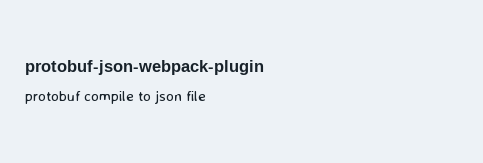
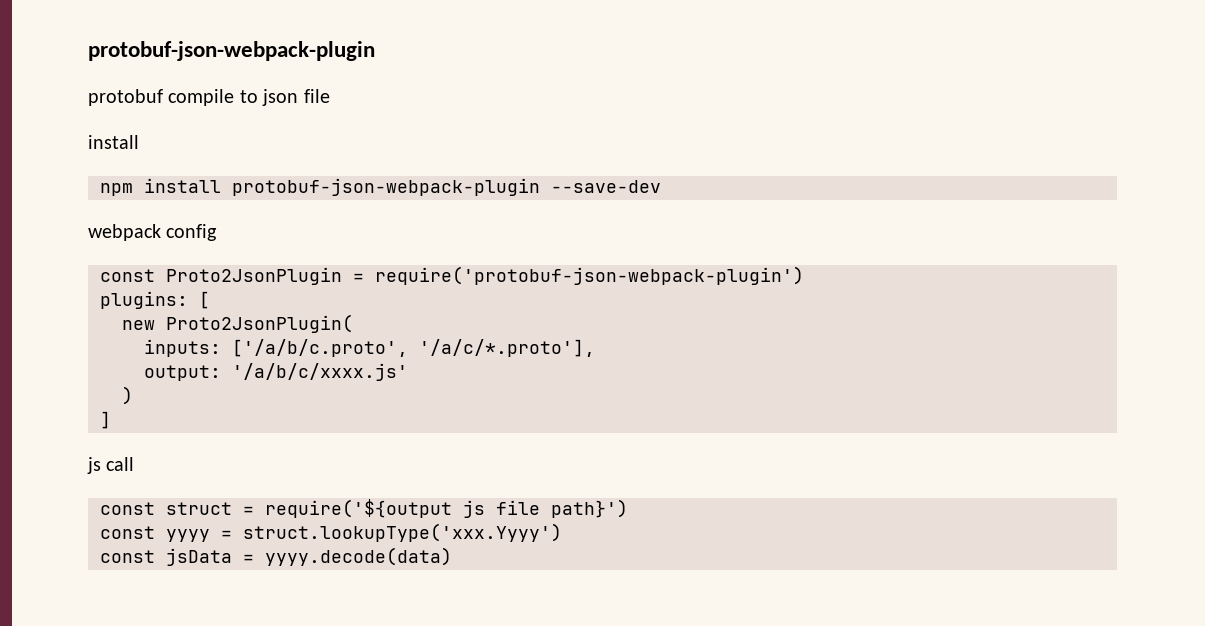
(206, 96) none -> [88,135,139,149] [100,178,661,196] [88,224,218,241] [100,266,804,285] [100,291,210,309] [122,314,353,333] [144,339,595,357] [144,363,408,381] [122,386,133,405] [100,411,111,429] [87,457,135,474] [100,499,628,518] [100,523,562,542] [100,547,452,566] // install // npm install protobuf-json-webpack-plugin --save-dev // webpack config // const Proto2JsonPlugin = require('protobuf-json-webpack-plugin') // plugins: [ // new Proto2JsonPlugin( // inputs: ['/a/b/c.proto', '/a/c/*.proto'], // output: '/a/b/c/xxxx.js' // ) // ] // js call // const struct = require('${output js file path}') // const yyyy = struct.lookupType('xxx.Yyyy') // const jsData = yyyy.decode(data)

